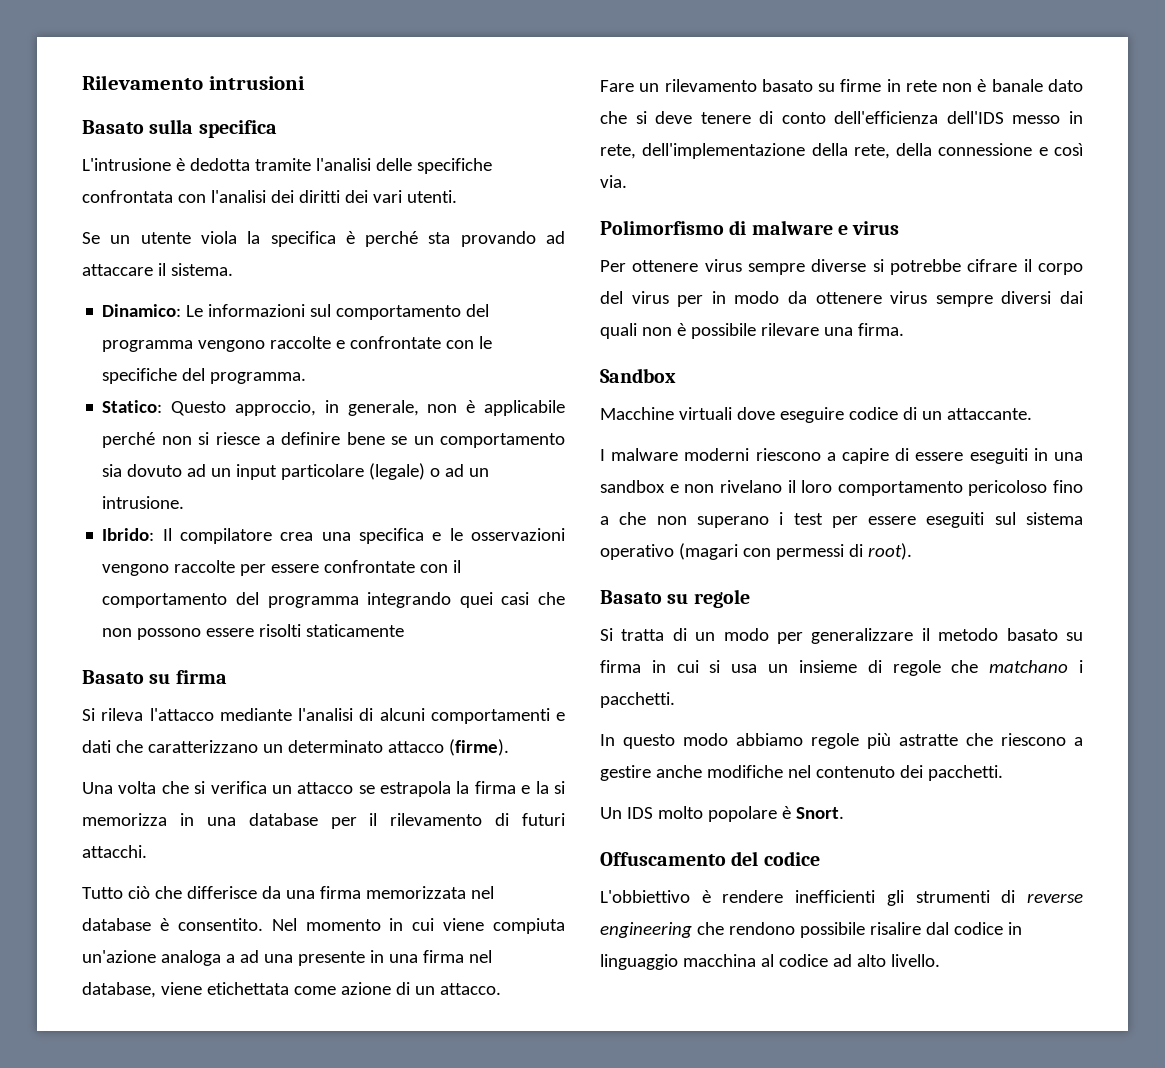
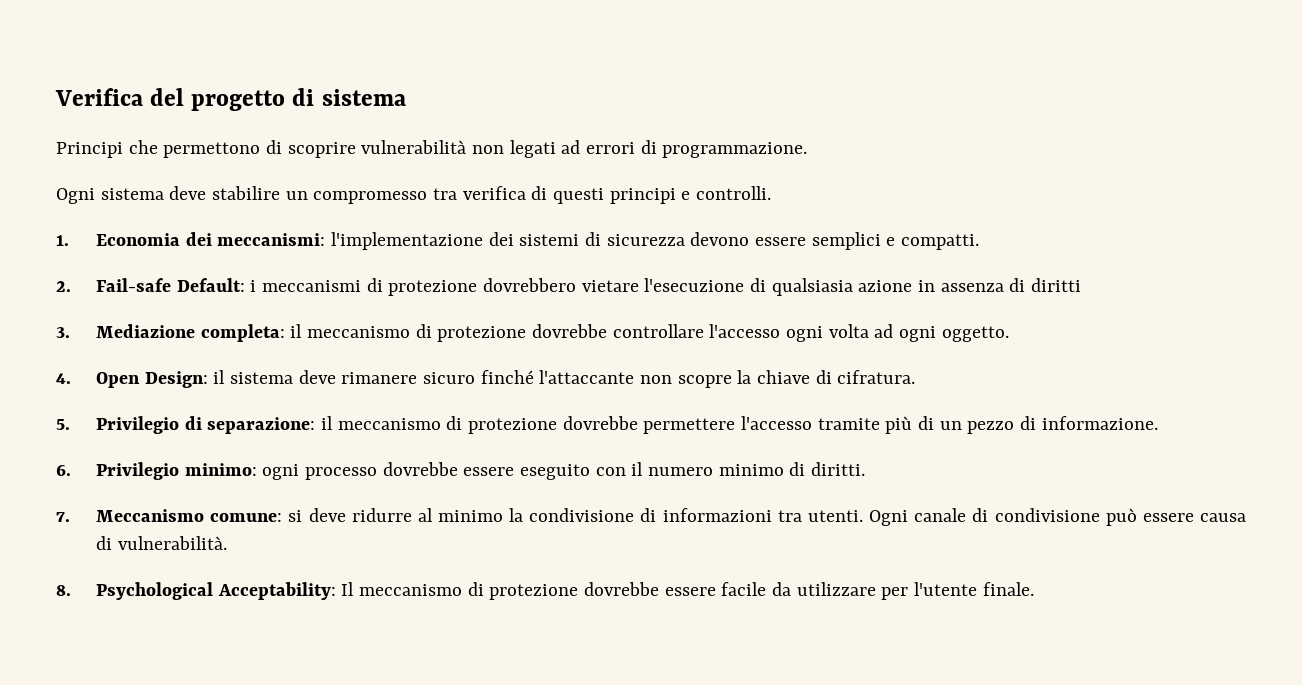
[82,75,305,90] [82,119,277,138] [82,158,492,174] [82,190,457,203] [82,231,565,247] [82,263,233,276] [102,304,490,320] [102,336,493,352] [102,368,307,384] [102,400,565,416] [102,432,565,448] [102,463,490,480] [102,496,185,509] [102,528,565,544] [102,560,462,576] [102,592,565,608] [102,624,405,640] [82,670,227,684] [82,708,565,724] [82,739,509,756] [82,781,565,797] [82,813,565,829] [82,845,147,858] [82,886,494,899] [82,918,565,934] [82,950,492,966] [82,982,501,998] [600,79,1083,92] [600,111,1083,124] [600,143,1083,159] [600,175,627,188] [600,220,900,235] [600,259,1083,275] [600,291,1083,307] [600,323,904,339] [600,368,676,383] [600,407,1032,423] [600,448,1083,464] [600,480,1083,496] [600,512,1083,528] [600,543,912,560] [600,589,750,608] [600,628,1083,644] [600,660,1083,676] [600,692,675,708] [600,733,1083,749] [600,765,1003,781] [600,806,844,822] [600,851,820,866] [600,890,1083,906] [600,922,1022,938] [600,954,940,970] Rilevamento intrusioni // Basato sulla specifica // L'intrusione è dedotta tramite l'analisi delle specifiche confrontata con l'analisi dei diritti dei vari utenti. // Se un utente viola la specifica è perché sta provando ad attaccare il sistema. // Dinamico: Le informazioni sul comportamento del programma vengono raccolte e confrontate con le specifiche del programma. // Statico: Questo approccio, in generale, non è applicabile perché non si riesce a definire bene se un comportamento sia dovuto ad un input particolare (legale) o ad un intrusione. // Ibrido: Il compilatore crea una specifica e le osservazioni vengono raccolte per essere confrontate con il comportamento del programma integrando quei casi che non possono essere risolti staticamente // Basato su firma // Si rileva l'attacco mediante l'analisi di alcuni comportamenti e dati che caratterizzano un determinato attacco (firme). // Una volta che si verifica un attacco se estrapola la firma e la si memorizza in una database per il rilevamento di futuri attacchi. // Tutto ciò che differisce da una firma memorizzata nel database è consentito. Nel momento in cui viene compiuta un'azione analoga a ad una presente in una firma nel database, viene etichettata come azione di un attacco. // Fare un rilevamento basato su firme in rete non è banale dato che si deve tenere di conto dell'efficienza dell'IDS messo in rete, dell'implementazione della rete, della connessione e così via. // Polimorfismo di malware e virus // Per ottenere virus sempre diverse si potrebbe cifrare il corpo del virus per in modo da ottenere virus sempre diversi dai quali non è possibile rilevare una firma. // Sandbox // Macchine virtuali dove eseguire codice di un attaccante. // I malware moderni riescono a capire di essere eseguiti in una sandbox e non rivelano il loro comportamento pericoloso fino a che non superano i test per essere eseguiti sul sistema operativo (magari con permessi di root). // Basato su regole // Si tratta di un modo per generalizzare il metodo basato su firma in cui si usa un insieme di regole che matchano i pacchetti. // In questo modo abbiamo regole più astratte che riescono a gestire anche modifiche nel contenuto dei pacchetti. // Un IDS molto popolare è Snort. // Offuscamento del codice // L'obbiettivo è rendere inefficienti gli strumenti di reverse engineering che rendono possibile risalire dal codice in linguaggio macchina al codice ad alto livello. -> [55,88,406,111] [56,140,808,158] [56,186,772,204] [56,232,980,250] [56,278,1082,296] [56,324,1009,342] [56,370,916,388] [56,416,1158,434] [56,462,866,480] [56,508,1246,526] [96,536,227,550] [56,582,1034,600] Verifica del progetto di sistema // Principi che permettono di scoprire vulnerabilità non legati ad errori di programmazione. // Ogni sistema deve stabilire un compromesso tra verifica di questi principi e controlli. // 1. Economia dei meccanismi: l'implementazione dei sistemi di sicurezza devono essere semplici e compatti. // 2. Fail-safe Default: i meccanismi di protezione dovrebbero vietare l'esecuzione di qualsiasia azione in assenza di diritti // 3. Mediazione completa: il meccanismo di protezione dovrebbe controllare l'accesso ogni volta ad ogni oggetto. // 4. Open Design: il sistema deve rimanere sicuro finché l'attaccante non scopre la chiave di cifratura. // 5. Privilegio di separazione: il meccanismo di protezione dovrebbe permettere l'accesso tramite più di un pezzo di informazione. // 6. Privilegio minimo: ogni processo dovrebbe essere eseguito con il numero minimo di diritti. // 7. Meccanismo comune: si deve ridurre al minimo la condivisione di informazioni tra utenti. Ogni canale di condivisione può essere causa di vulnerabilità. // 8. Psychological Acceptability: Il meccanismo di protezione dovrebbe essere facile da utilizzare per l'utente finale.

